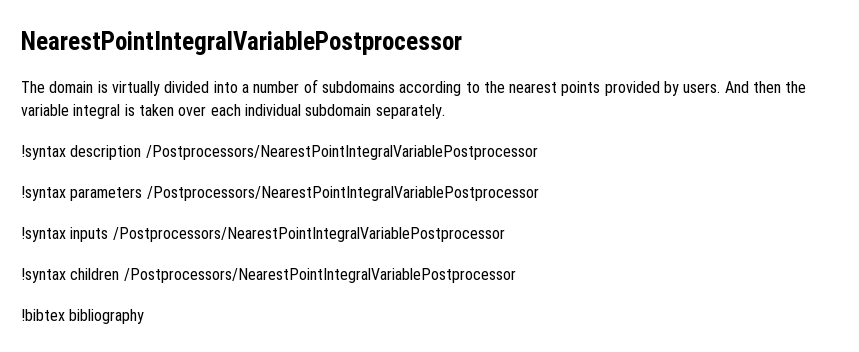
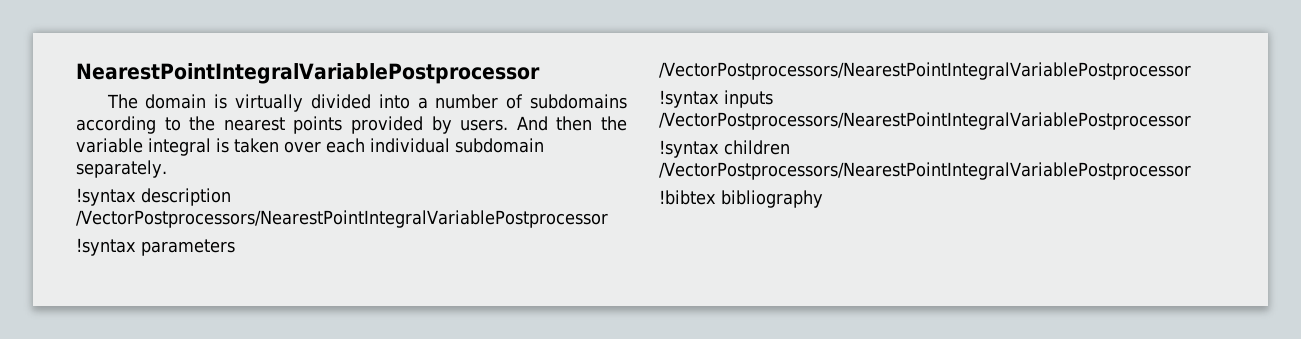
[145,145,538,160] /Postprocessors/NearestPointIntegralVariablePostprocessor -> [76,210,608,228] /VectorPostprocessors/NearestPointIntegralVariablePostprocessor
[146,186,539,201] /Postprocessors/NearestPointIntegralVariablePostprocessor -> [659,62,1191,80] /VectorPostprocessors/NearestPointIntegralVariablePostprocessor
[112,227,505,242] /Postprocessors/NearestPointIntegralVariablePostprocessor -> [659,112,1191,130] /VectorPostprocessors/NearestPointIntegralVariablePostprocessor
[123,268,516,283] /Postprocessors/NearestPointIntegralVariablePostprocessor -> [659,162,1191,180] /VectorPostprocessors/NearestPointIntegralVariablePostprocessor

